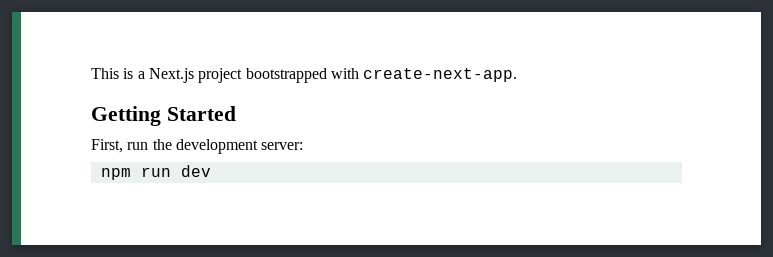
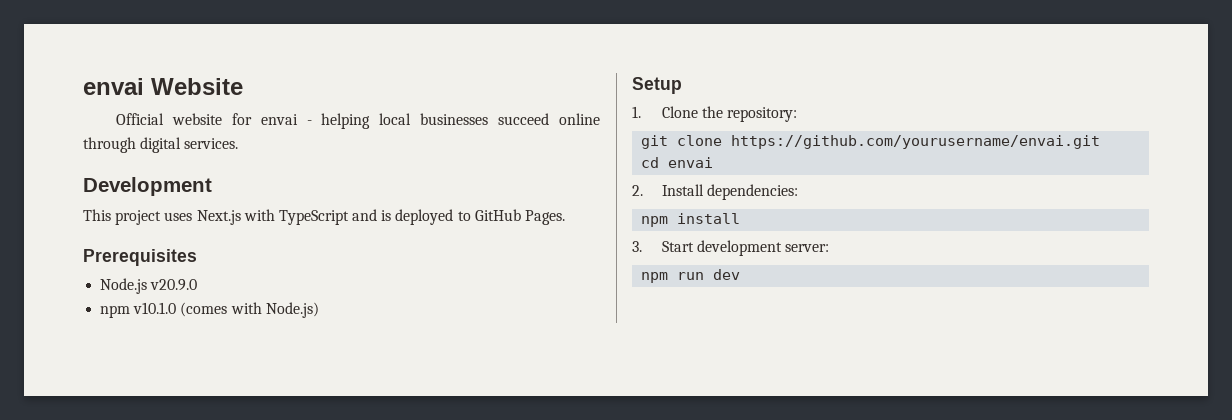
[91,68,518,83] [91,106,236,126] [91,139,172,153] This is a Next.js project bootstrapped with create-next-app. // Getting Started // First, run the -> [83,78,243,95] [115,113,601,129] [83,137,239,153] [83,177,212,196] [83,209,566,225] [83,249,197,266] [100,278,198,294] [100,302,319,318] [632,77,682,94] [632,106,798,122] [641,135,1101,149] [641,157,714,168] [632,184,799,200] [641,213,741,227] [632,241,694,252] envai Website // Official website for envai - helping local businesses succeed online through digital services. // Development // This project uses Next.js with TypeScript and is deployed to GitHub Pages. // Prerequisites // Node.js v20.9.0 // npm v10.1.0 (comes with Node.js) // Setup // 1. Clone the repository: // git clone https://github.com/yourusername/envai.git // cd envai // 2. Install dependencies: // npm install // 3. Start

